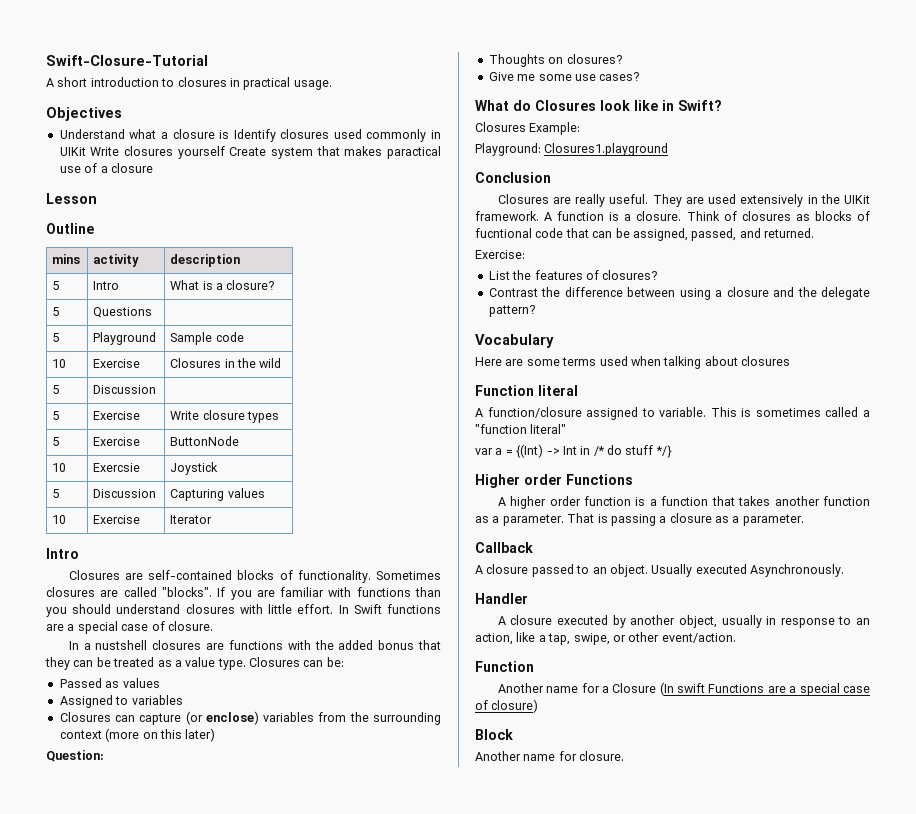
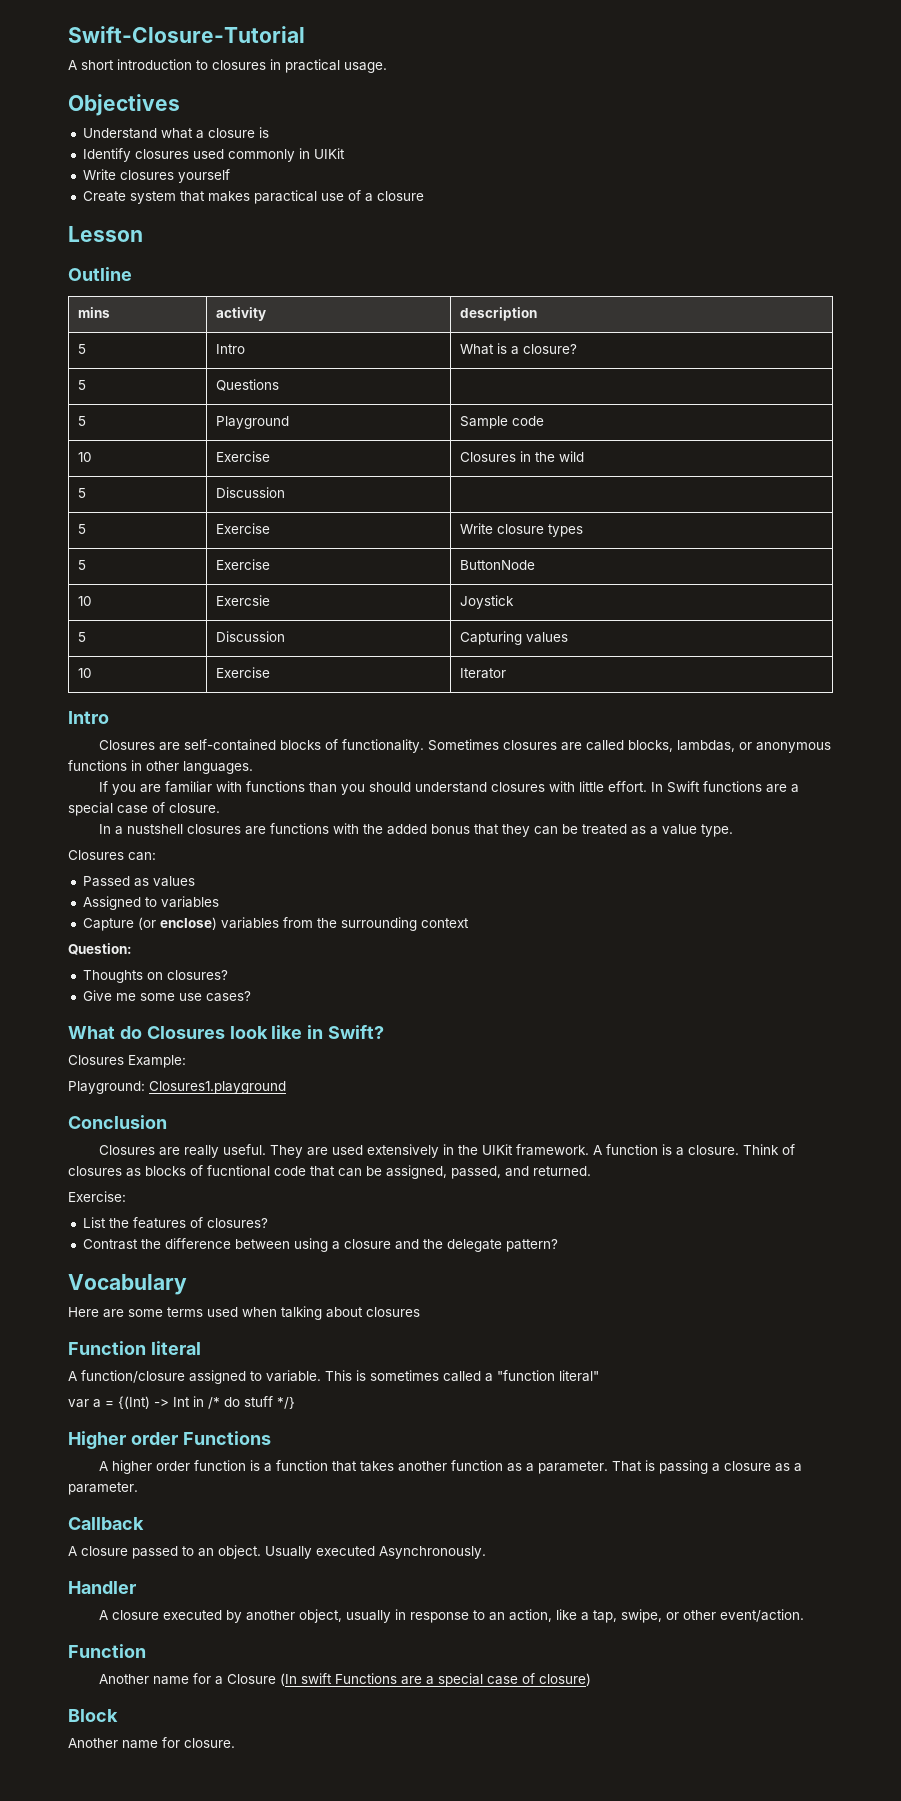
(230, 134) none -> (269, 132) //
(86, 151) none -> (345, 153) //
(225, 152) none -> (230, 176) //
[161,587,212,597] "blocks". -> [628,740,832,753] [68,760,253,774] blocks, lambdas, or anonymous functions in other languages. //
[249,657,344,667] Closures can be: -> [68,850,156,861] // Closures can:
[59,712,182,725] Closures can capture -> [82,918,134,931] Capture
[105,728,216,742] (more on this later) -> (469, 923) none

